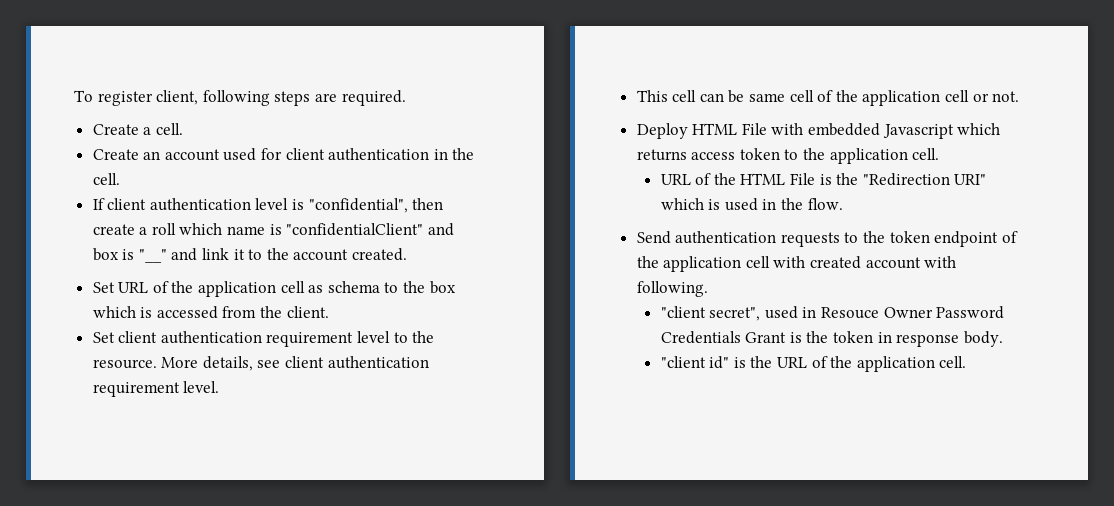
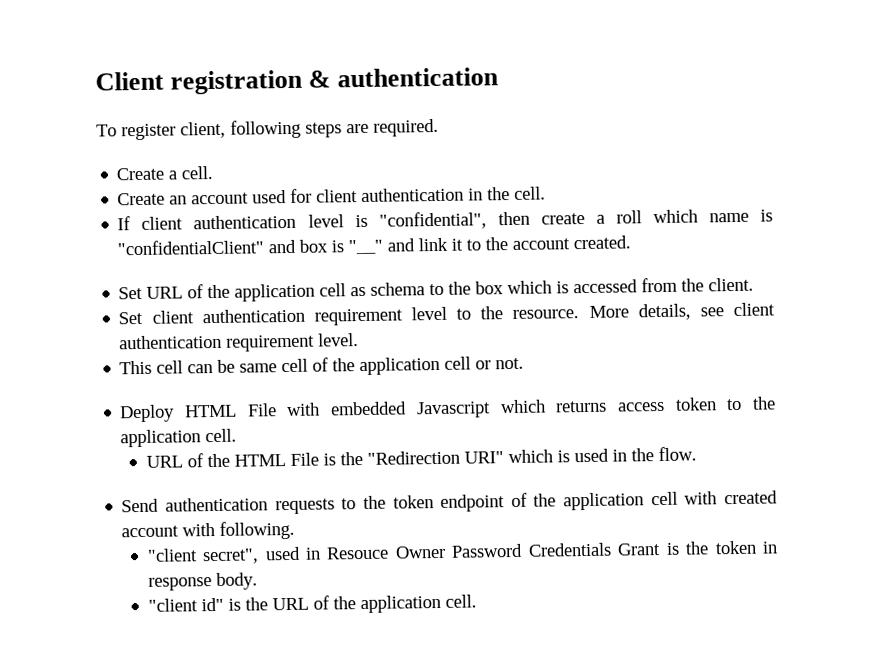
(74, 96) none -> [95,67,500,95] Client registration & authentication //

